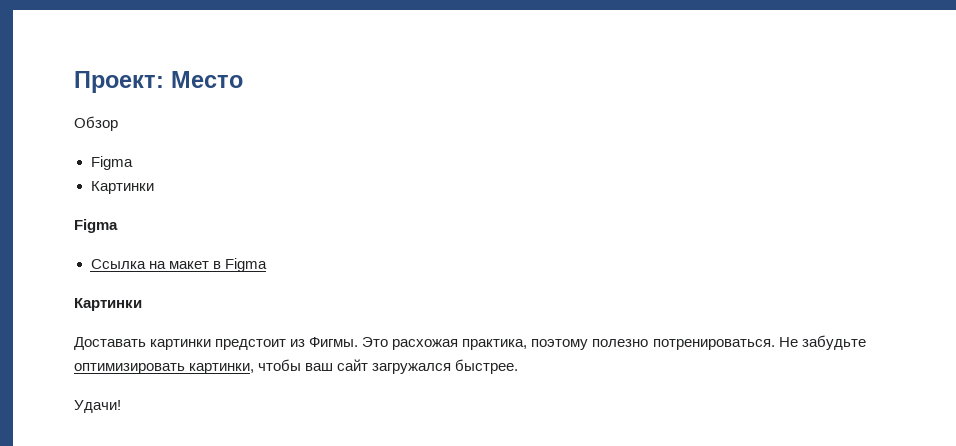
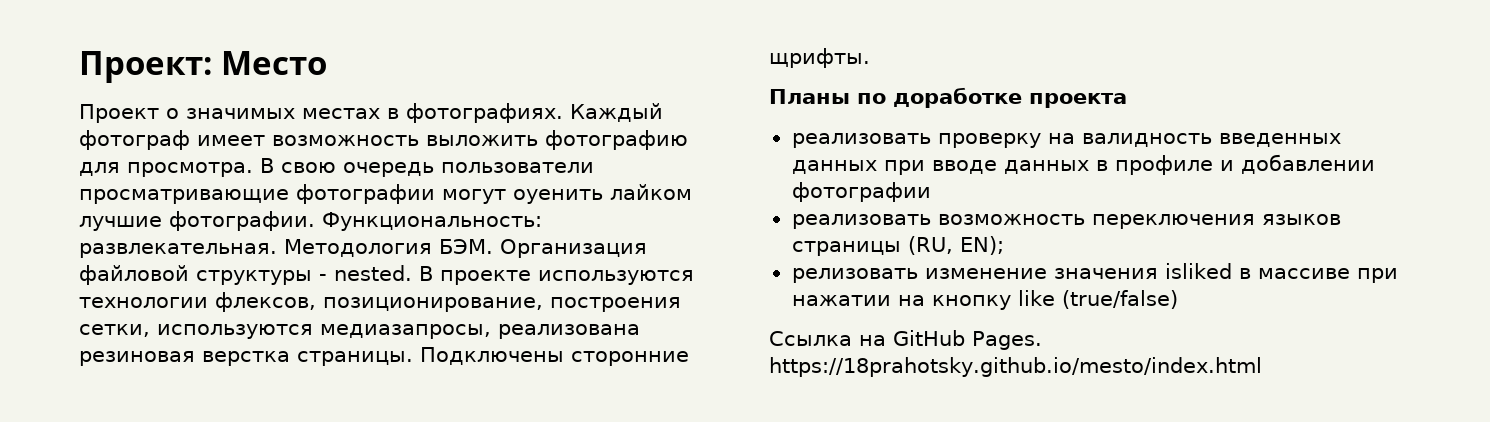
[74,116,118,131] [90,156,133,170] [90,181,154,194] [74,219,118,233] [90,258,267,272] [74,298,142,311] [74,335,866,350] [74,359,519,374] [74,400,121,413] Обзор // Figma // Картинки // Figma // Ссылка на макет в Figma // Картинки // Доставать картинки предстоит из Фигмы. Это расхожая практика, поэтому полезно потренироваться. Не забудьте оптимизировать картинки, чтобы ваш сайт загружался быстрее. // Удачи! -> [79,103,663,123] [79,130,688,150] [79,158,594,177] [79,184,692,204] [79,211,542,231] [79,239,647,258] [79,265,694,285] [79,292,681,312] [79,324,640,339] [79,347,689,366] [769,48,870,68] [769,87,1127,108] [791,133,1341,148] [791,154,1375,175] [791,182,931,202] [791,214,1341,229] [791,236,1004,256] [791,263,1398,283] [791,290,1178,310] [769,330,1042,350] [769,357,1262,377] Проект о значимых местах в фотографиях. Каждый фотограф имеет возможность выложить фотографию для просмотра. В свою очередь пользователи просматривающие фотографии могут оуенить лайком лучшие фотографии. Функциональность: развлекательная. Методология БЭМ. Организация файловой структуры - nested. В проекте используются технологии флексов, позиционирование, построения сетки, используются медиазапросы, реализована резиновая верстка страницы. Подключены сторонние щрифты. // Планы по доработке проекта // реализовать проверку на валидность введенных данных при вводе данных в профиле и добавлении фотографии // реализовать возможность переключения языков страницы (RU, EN); // релизовать изменение значения isliked в массиве при нажатии на кнопку like (true/false) // Ссылка на GitHub Pages. https://18prahotsky.github.io/mesto/index.html

